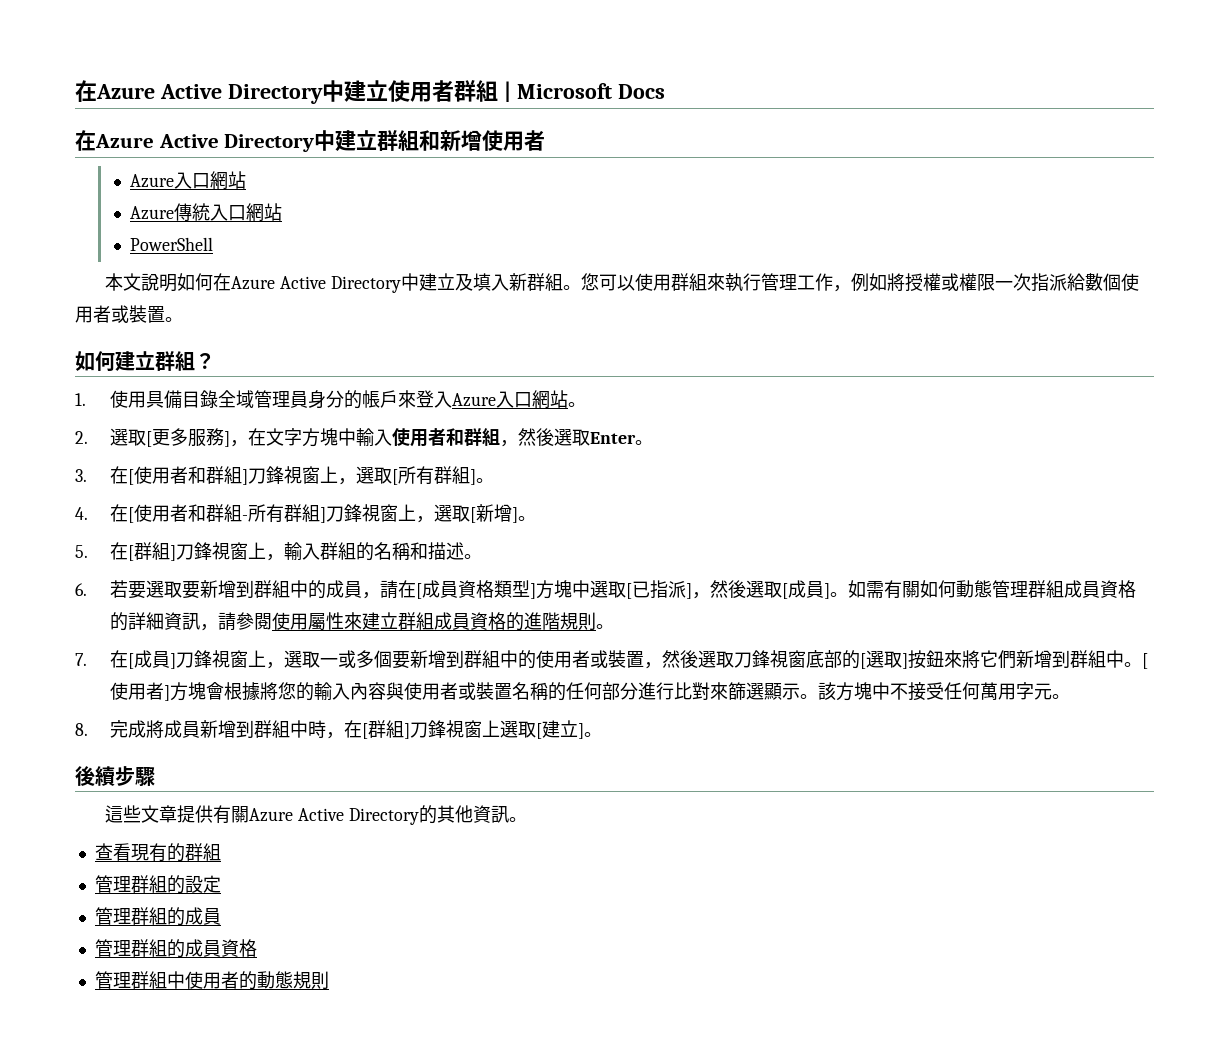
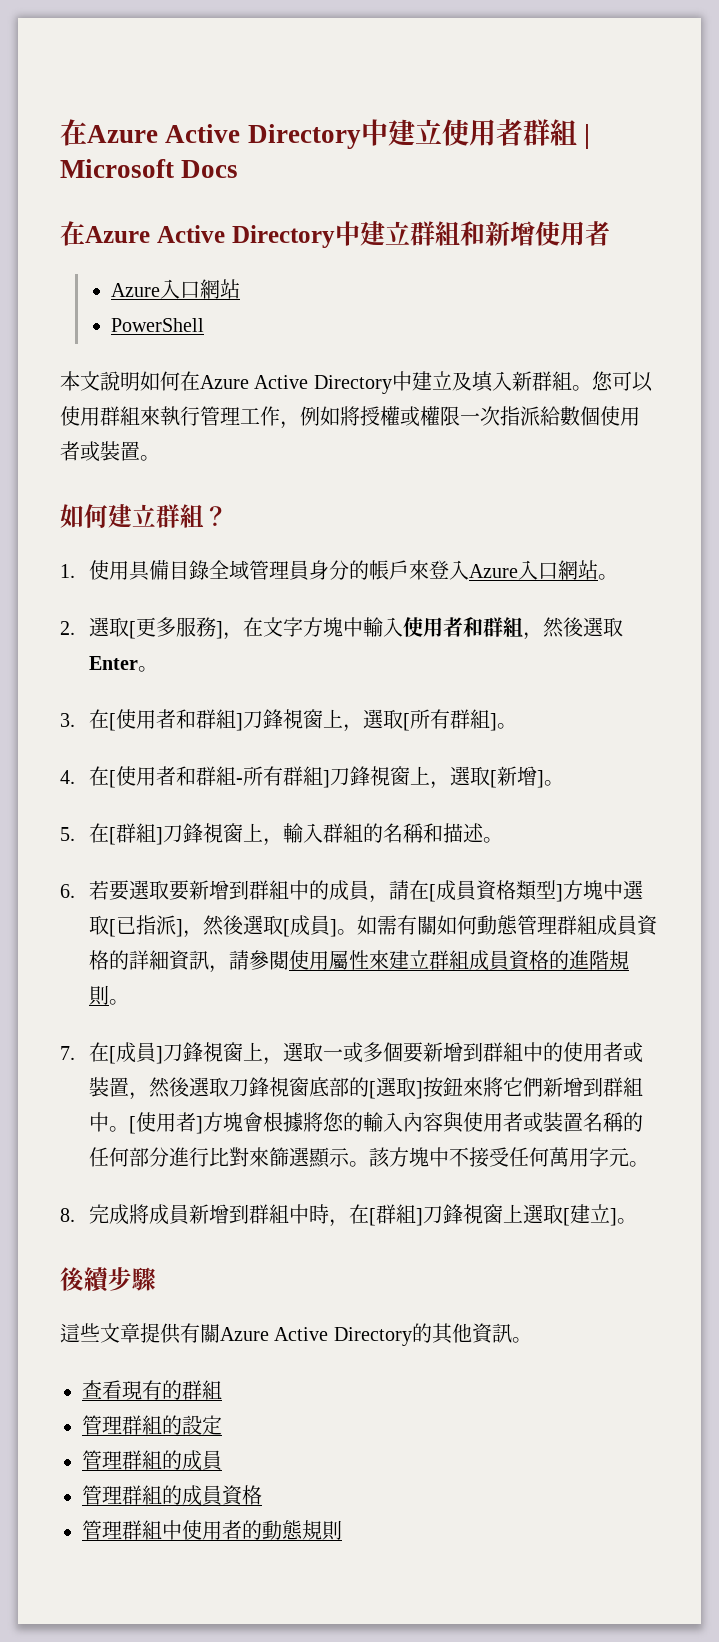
[130,203,283,222] // Azure傳統入口網站 -> (241, 289) none

